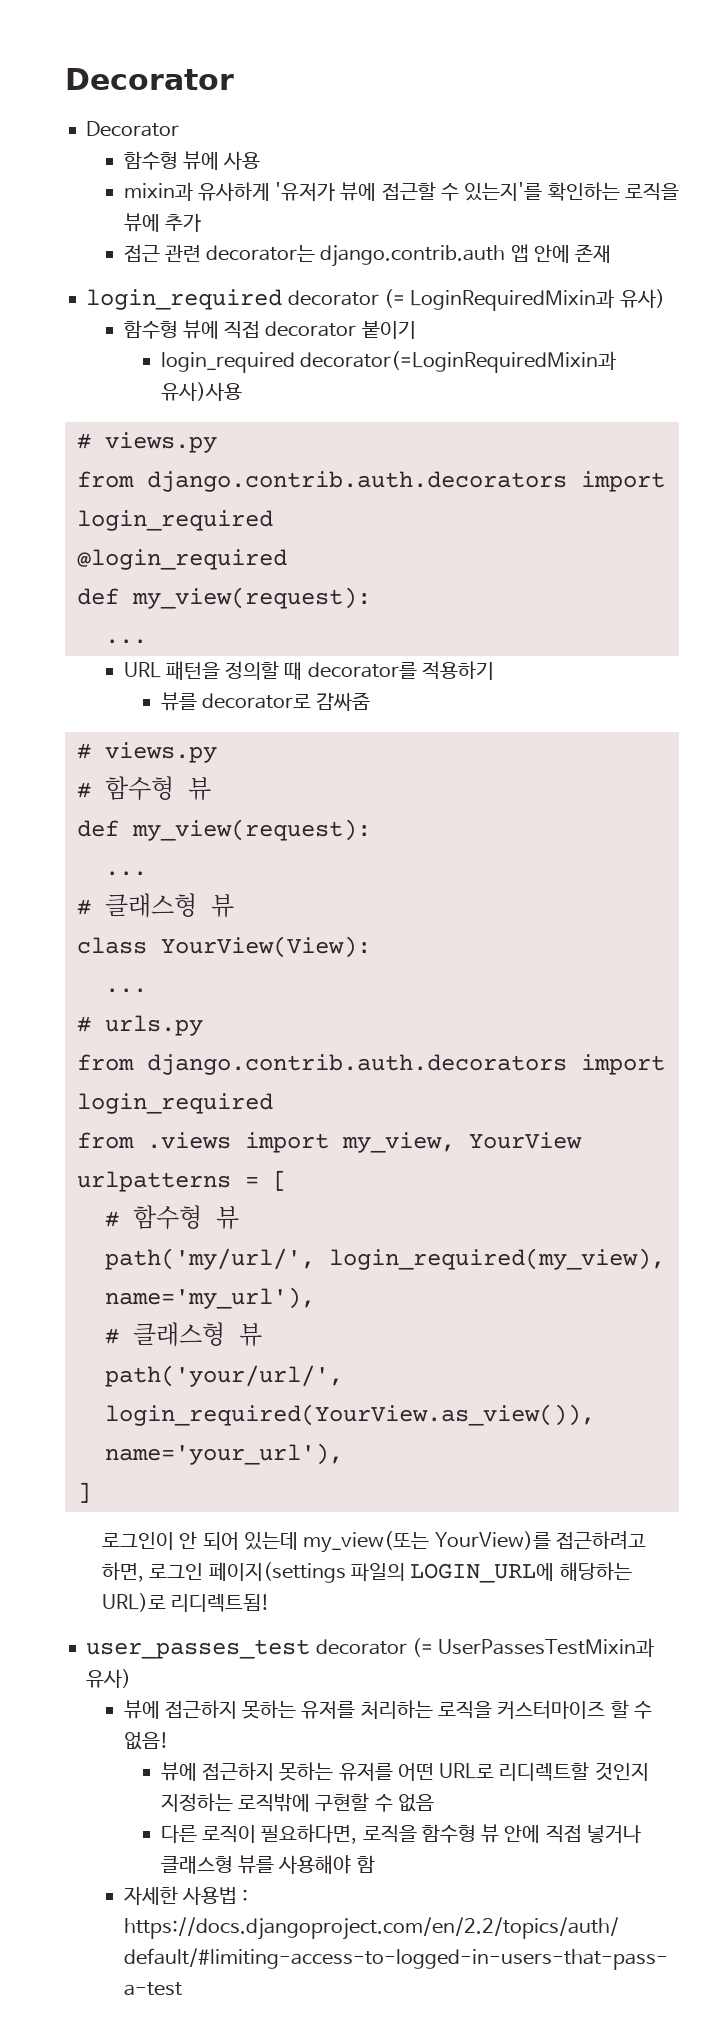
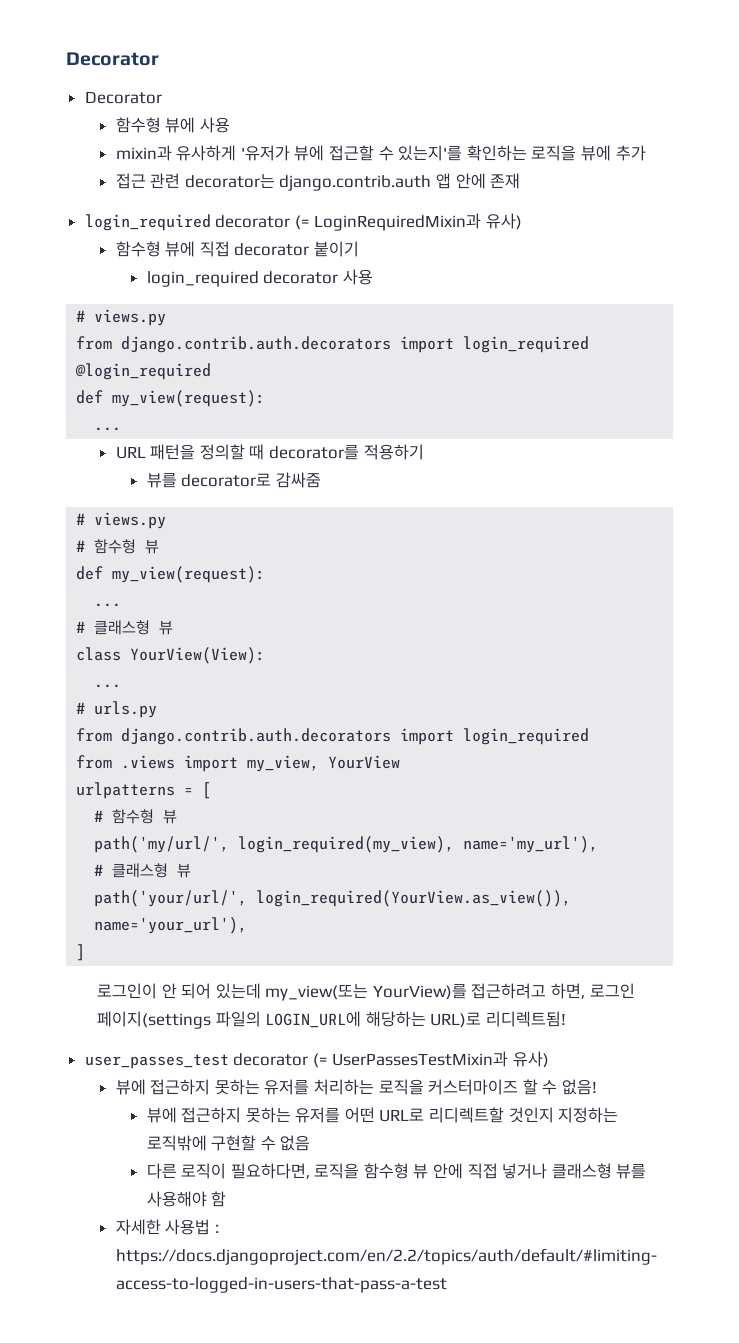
[300,351,617,373] [160,382,242,401] decorator(=LoginRequiredMixin과 유사)사용 -> [263,269,373,285] decorator 사용

